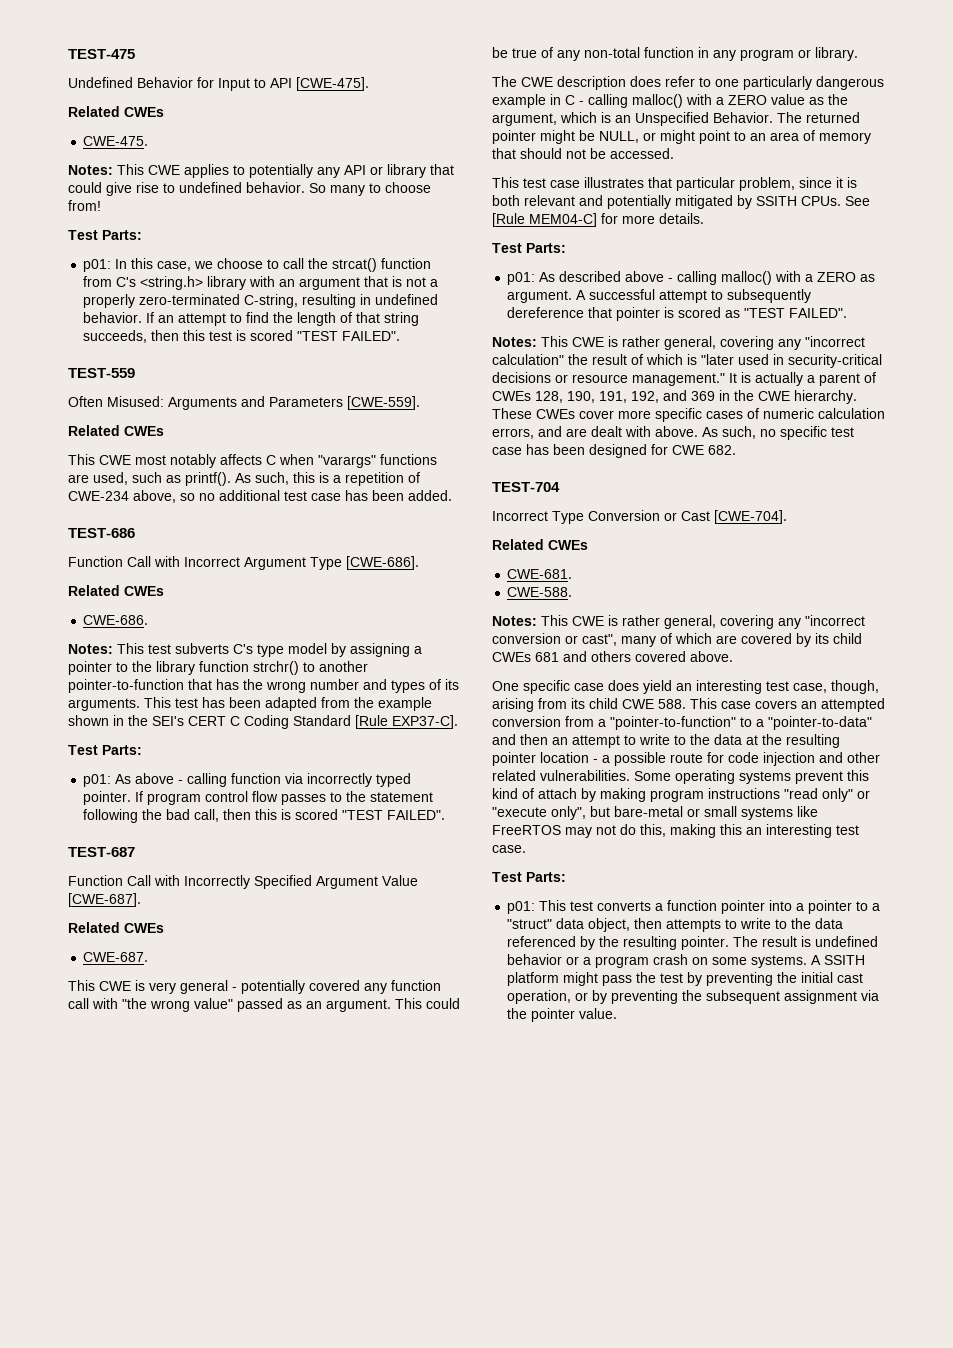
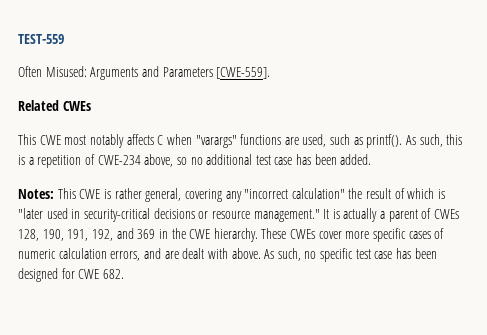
[68,49,135,59] [68,77,369,91] [68,106,164,117] [83,136,149,146] [68,164,454,178] [68,182,431,196] [68,200,101,211] [68,230,142,240] [83,258,432,272] [83,276,439,290] [83,294,439,308] [83,312,420,326] [83,330,401,343] TEST-475 // Undefined Behavior for Input to API [CWE-475]. // Related CWEs // CWE-475. // Notes: This CWE applies to potentially any API or library that could give rise to undefined behavior. So many to choose from! // Test Parts: // p01: In this case, we choose to call the strcat() function from C's <string.h> library with an argument that is not a properly zero-terminated C-string, resulting in undefined behavior. If an attempt to find the length of that string succeeds, then this test is scored "TEST FAILED". // -> (18, 39) none
[68,528,135,538] [68,556,419,570] [68,585,164,596] [83,615,149,625] [68,643,422,657] [68,661,368,675] [68,679,459,693] [68,697,432,711] [68,715,458,729] [68,745,142,755] [83,773,412,787] [83,791,434,805] [83,809,446,823] [68,847,135,857] [68,875,418,889] [68,893,141,907] [68,922,164,933] [83,952,149,962] [68,980,441,994] [68,998,460,1012] [492,47,858,61] [492,76,884,90] [492,94,848,108] [492,112,860,126] [492,130,871,144] [492,148,674,159] [492,177,857,191] [492,195,870,209] [492,213,704,227] [492,243,566,253] [507,271,876,285] [507,289,812,303] [507,307,848,321] // TEST-686 // Function Call with Incorrect Argument Type [CWE-686]. // Related CWEs // CWE-686. // Notes: This test subverts C's type model by assigning a pointer to the library function strchr() to another pointer-to-function that has the wrong number and types of its arguments. This test has been adapted from the example shown in the SEI's CERT C Coding Standard [Rule EXP37-C]. // Test Parts: // p01: As above - calling function via incorrectly typed pointer. If program control flow passes to the statement following the bad call, then this is scored "TEST FAILED". // TEST-687 // Function Call with Incorrectly Specified Argument Value [CWE-687]. // Related CWEs // CWE-687. // This CWE is very general - potentially covered any function call with "the wrong value" passed as an argument. This could be true of any non-total function in any program or library. // The CWE description does refer to one particularly dangerous example in C - calling malloc() with a ZERO value as the argument, which is an Unspecified Behavior. The returned pointer might be NULL, or might point to an area of memory that should not be accessed. // This test case illustrates that particular problem, since it is both relevant and potentially mitigated by SSITH CPUs. See [Rule MEM04-C] for more details. // Test Parts: // p01: As described above - calling malloc() with a ZERO as argument. A successful attempt to subsequently dereference that pointer is scored as "TEST FAILED". -> (372, 159) none
[492,482,560,492] [492,510,787,524] [492,539,588,550] [507,569,573,579] [507,587,573,597] [492,615,865,629] [492,633,862,647] [492,651,733,662] [492,680,879,694] [492,698,885,712] [492,716,872,730] [492,734,840,748] [492,752,880,766] [492,770,869,784] [492,788,870,802] [492,806,818,820] [492,824,859,838] [492,845,526,853] [492,872,566,882] [507,900,881,914] [507,918,844,932] [507,936,879,950] [507,954,866,968] [507,972,864,986] [507,990,880,1004] [507,1008,618,1022] // TEST-704 // Incorrect Type Conversion or Cast [CWE-704]. // Related CWEs // CWE-681. // CWE-588. // Notes: This CWE is rather general, covering any "incorrect conversion or cast", many of which are covered by its child CWEs 681 and others covered above. // One specific case does yield an interesting test case, though, arising from its child CWE 588. This case covers an attempted conversion from a "pointer-to-function" to a "pointer-to-data" and then an attempt to write to the data at the resulting pointer location - a possible route for code injection and other related vulnerabilities. Some operating systems prevent this kind of attach by making program instructions "read only" or "execute only", but bare-metal or small systems like FreeRTOS may not do this, making this an interesting test case. // Test Parts: // p01: This test converts a function pointer into a pointer to a "struct" data object, then attempts to write to the data referenced by the resulting pointer. The result is undefined behavior or a program crash on some systems. A SSITH platform might pass the test by preventing the initial cast operation, or by preventing the subsequent assignment via the pointer value. -> (124, 274) none

